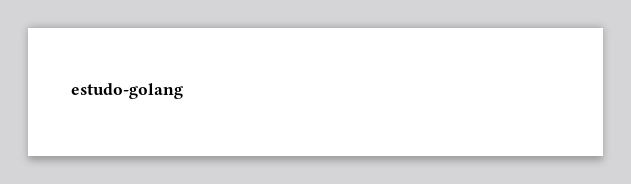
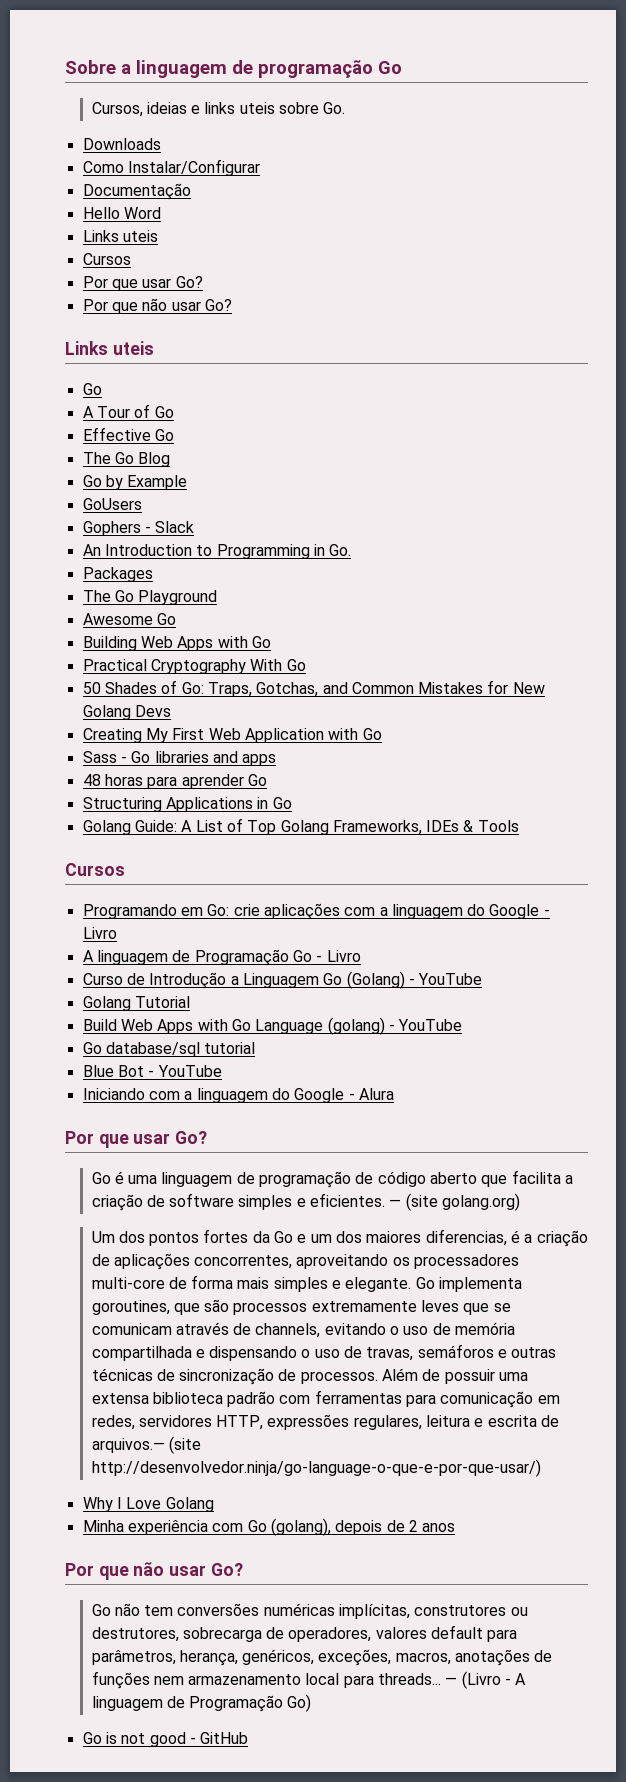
[71,83,183,99] estudo-golang -> [65,60,402,78] [91,102,346,117] [82,138,161,150] [82,159,260,176] [82,183,191,200] [82,207,161,219] [82,230,158,242] [82,253,131,265] [82,276,203,291] [82,298,232,314] [65,341,154,355] [82,383,102,395] [82,404,174,418] [82,427,174,441] [82,452,171,467] [82,475,188,490] [82,498,142,510] [82,521,195,536] [82,544,352,559] [82,567,153,582] [82,590,218,605] [82,613,176,625] [82,636,271,651] [82,659,306,674] [82,680,545,697] [82,705,171,720] [82,728,382,743] [82,751,277,766] [82,774,267,789] [82,797,292,812] [82,818,519,835] [65,863,125,876] [82,903,550,920] [82,927,117,939] [82,949,361,966] [82,971,483,989] [82,996,190,1011] [82,1017,463,1035] [82,1042,256,1057] [82,1065,222,1077] [82,1088,394,1103] [65,1131,208,1148] [91,1170,574,1188] [91,1193,521,1211] [91,1229,588,1247] [91,1253,520,1270] [91,1275,523,1292] [91,1299,511,1315] [91,1322,516,1338] [91,1344,557,1361] [91,1368,529,1385] [91,1390,560,1408] [91,1414,560,1430] [91,1436,201,1454] [91,1459,541,1477] [82,1497,214,1512] [82,1518,456,1536] [65,1562,243,1580] [91,1603,528,1619] [91,1625,518,1642] [91,1649,553,1666] [91,1671,527,1689] [91,1694,312,1712] [82,1732,249,1747] Sobre a linguagem de programação Go // Cursos, ideias e links uteis sobre Go. // Downloads // Como Instalar/Configurar // Documentação // Hello Word // Links uteis // Cursos // Por que usar Go? // Por que não usar Go? // Links uteis // Go // A Tour of Go // Effective Go // The Go Blog // Go by Example // GoUsers // Gophers - Slack // An Introduction to Programming in Go. // Packages // The Go Playground // Awesome Go // Building Web Apps with Go // Practical Cryptography With Go // 50 Shades of Go: Traps, Gotchas, and Common Mistakes for New Golang Devs // Creating My First Web Application with Go // Sass - Go libraries and apps // 48 horas para aprender Go // Structuring Applications in Go // Golang Guide: A List of Top Golang Frameworks, IDEs & Tools // Cursos // Programando em Go: crie aplicações com a linguagem do Google - Livro // A linguagem de Programação Go - Livro // Curso de Introdução a Linguagem Go (Golang) - YouTube // Golang Tutorial // Build Web Apps with Go Language (golang) - YouTube // Go database/sql tutorial // Blue Bot - YouTube // Iniciando com a linguagem do Google - Alura // Por que usar Go? // Go é uma linguagem de programação de código aberto que facilita a criação de software simples e eficientes. — (site golang.org) // Um dos pontos fortes da Go e um dos maiores diferencias, é a criação de aplicações concorrentes, aproveitando os processadores multi-core de forma mais simples e elegante. Go implementa goroutines, que são processos extremamente leves que se comunicam através de channels, evitando o uso de memória compartilhada e dispensando o uso de travas, semáforos e outras técnicas de sincronização de processos. Além de possuir uma extensa biblioteca padrão com ferramentas para comunicação em redes, servidores HTTP, expressões regulares, leitura e escrita de arquivos.— (site http://desenvolvedor.ninja/go-language-o-que-e-por-que-usar/) // Why I Love Golang // Minha experiência com Go (golang), depois de 2 anos // Por que não usar Go? // Go não tem conversões numéricas implícitas, construtores ou destrutores, sobrecarga de operadores, valores default para parâmetros, herança, genéricos, exceções, macros, anotações de funções nem armazenamento local para threads... — (Livro - A linguagem de Programação Go) // Go is not good - GitHub

